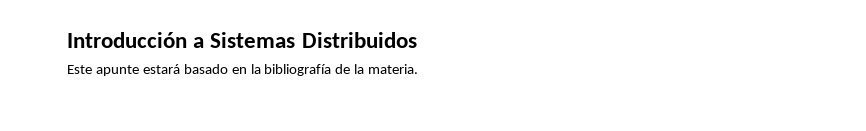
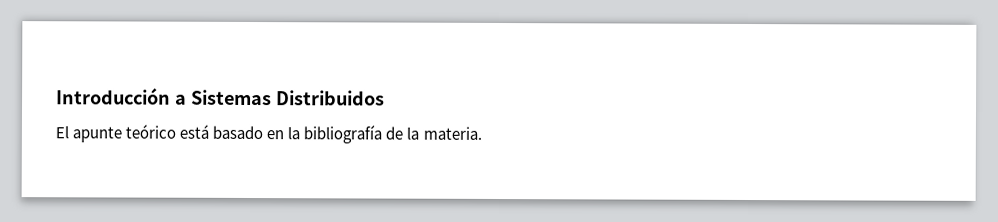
[67,64,180,76] Este apunte estará -> [55,124,210,143] El apunte teórico está

